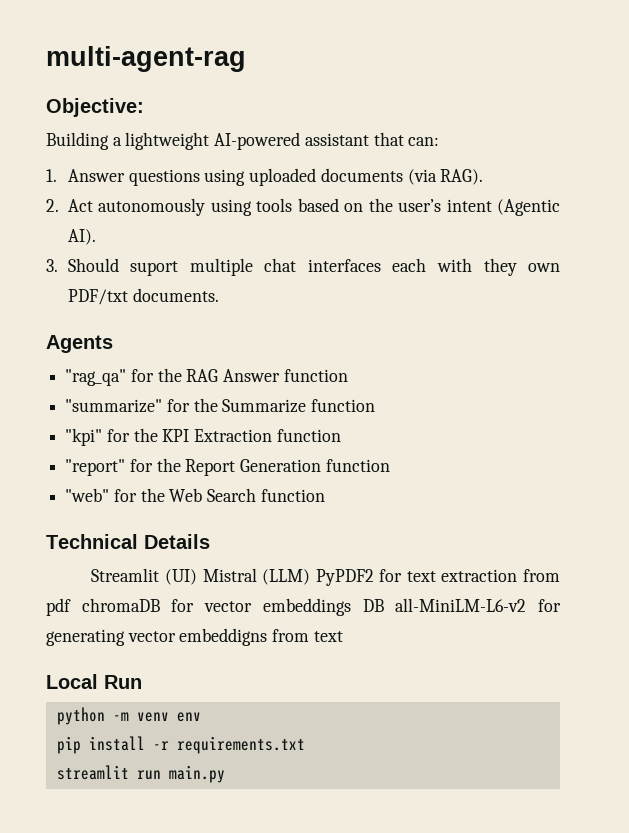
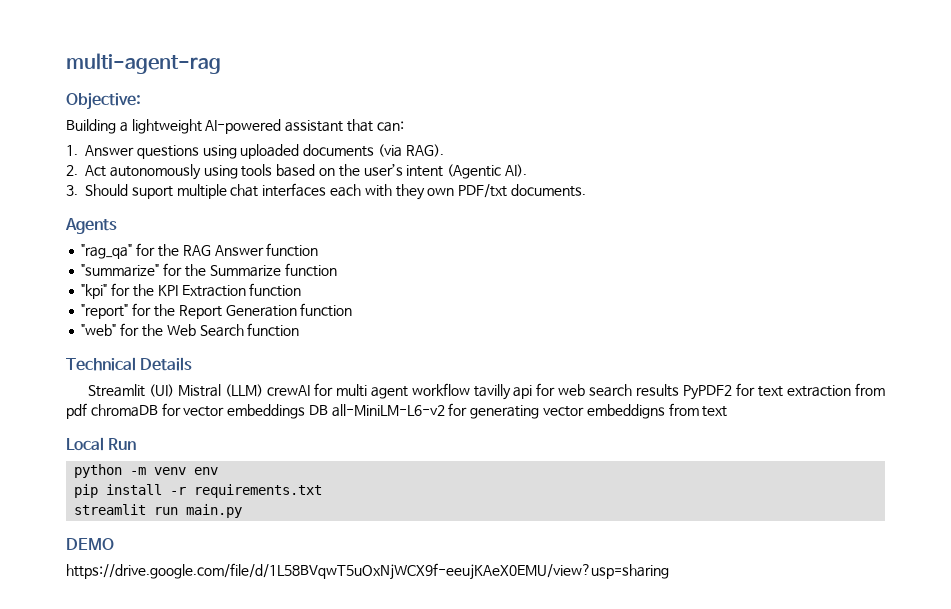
(311, 577) none -> [266,383,680,400] crewAI for multi agent workflow tavilly api for web search results
(225, 774) none -> [66,538,114,550] [66,563,669,580] // DEMO // https://drive.google.com/file/d/1L58BVqwT5uOxNjWCX9f-eeujKAeX0EMU/view?usp=sharing

